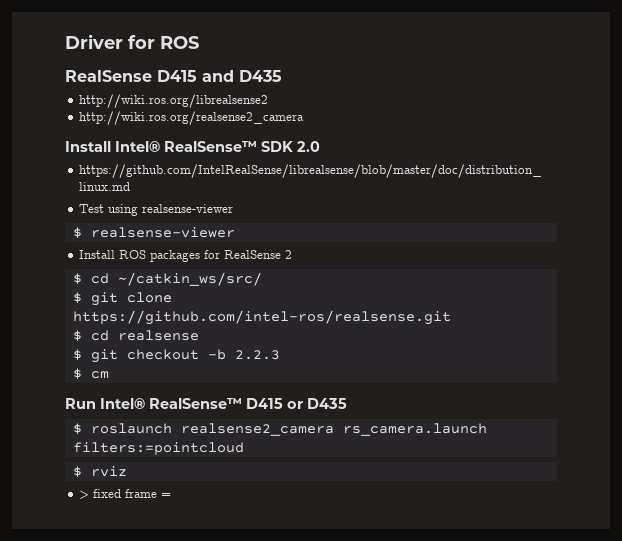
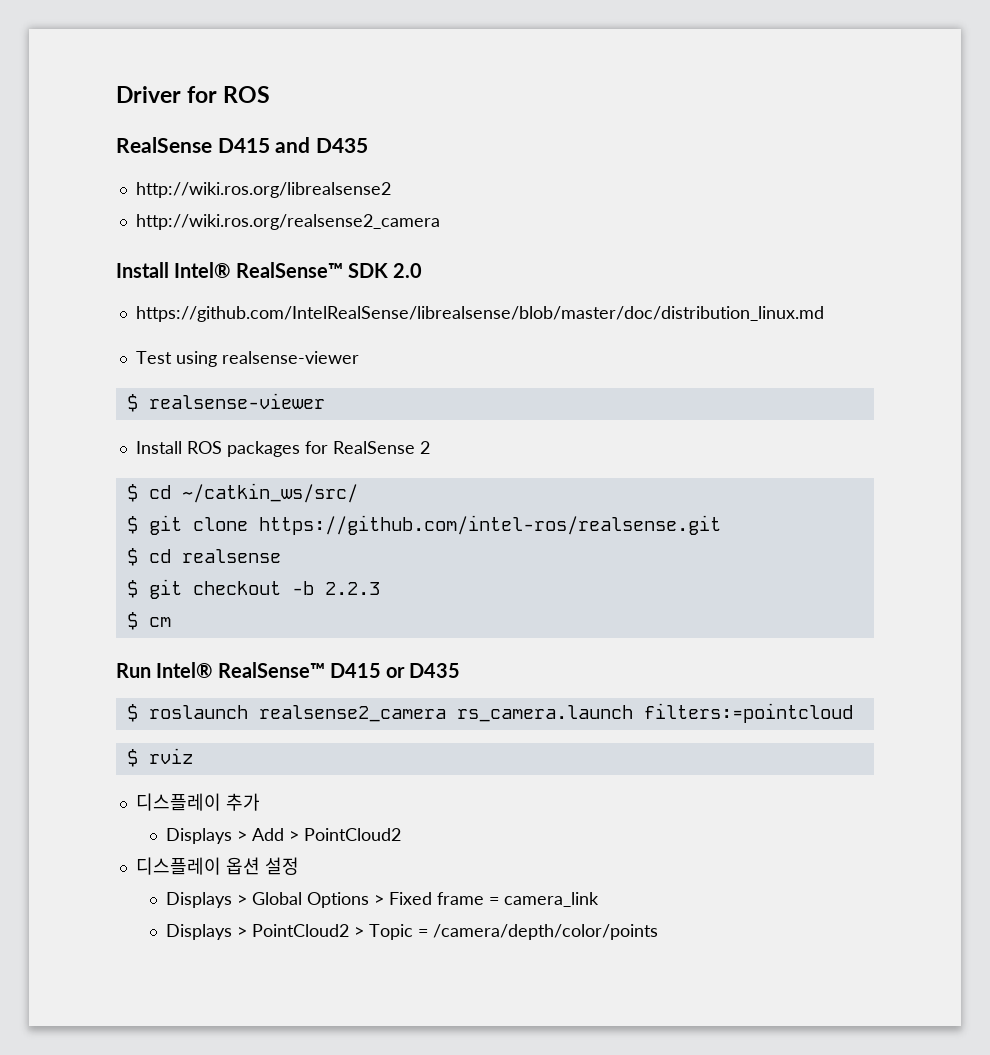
[79,489,172,499] > fixed frame = -> [135,793,260,811] [166,828,402,844] [135,857,299,875] [166,892,600,908] [166,924,659,940] 디스플레이 추가 // Displays > Add > PointCloud2 // 디스플레이 옵션 설정 // Displays > Global Options > Fixed frame = camera_link // Displays > PointCloud2 > Topic = /camera/depth/color/points

